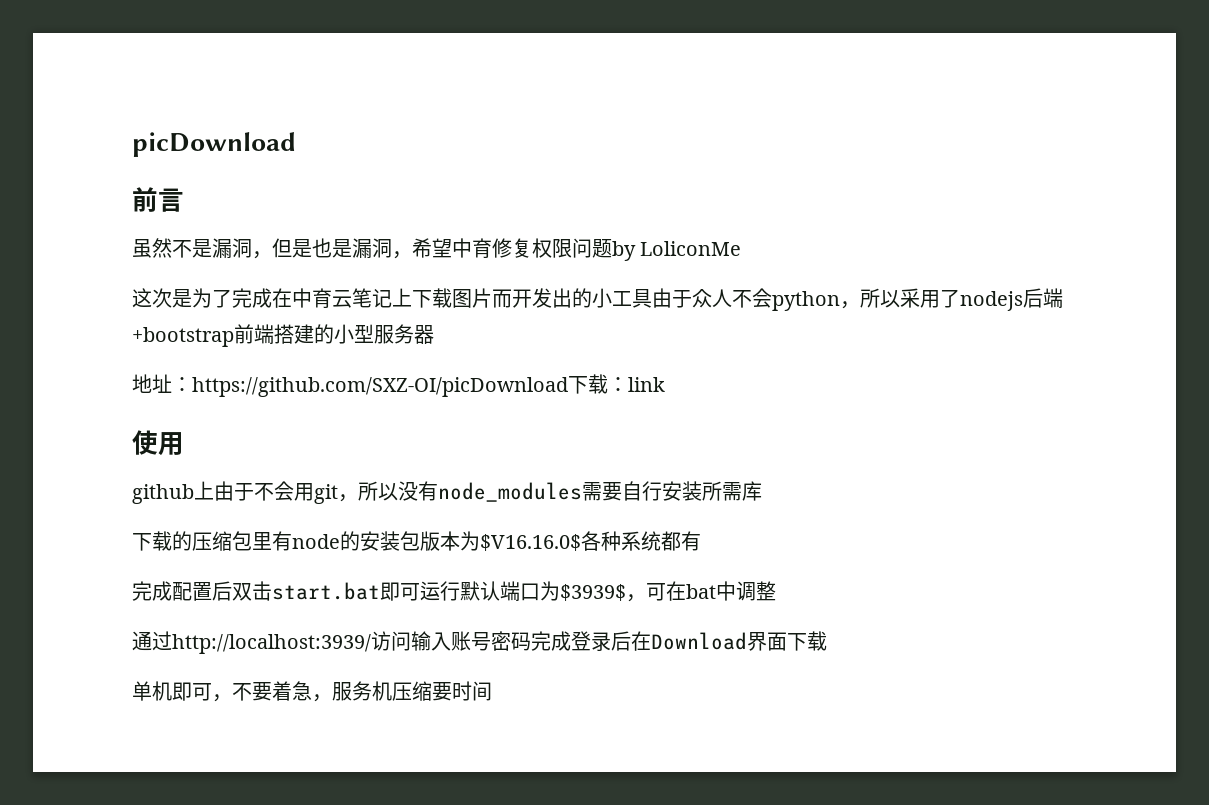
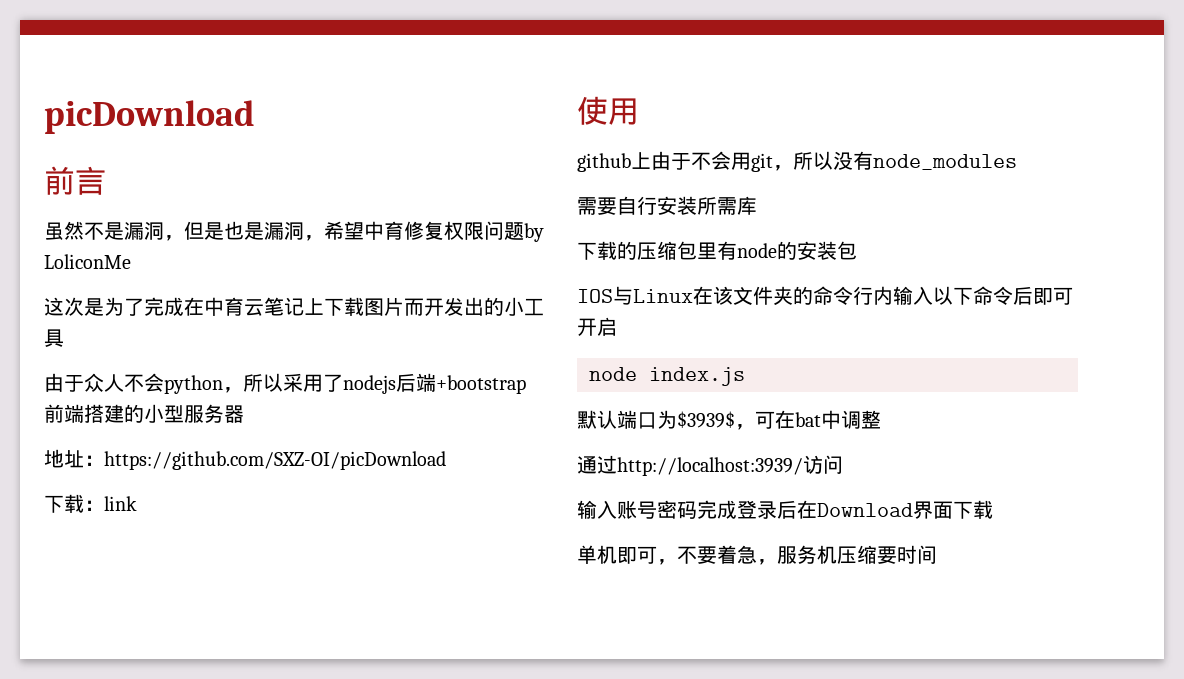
(652, 298) none -> (64, 338) //
(568, 387) none -> (446, 460) //
(582, 492) none -> (1017, 162) //
[420,531,701,551] [132,581,460,601] 版本为$V16.16.0$各种系统都有 // 完成配置后双击start.bat即可运行 -> [577,286,1073,306] [577,317,617,336] [589,367,745,386] // IOS与Linux在该文件夹的命令行内输入以下命令后即可开启 // node index.js //
(411, 641) none -> (843, 464) //

